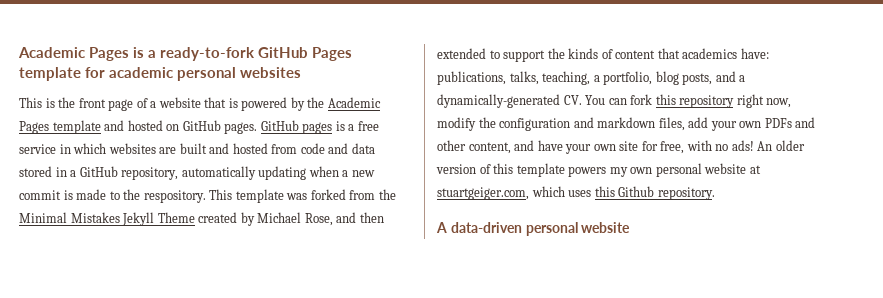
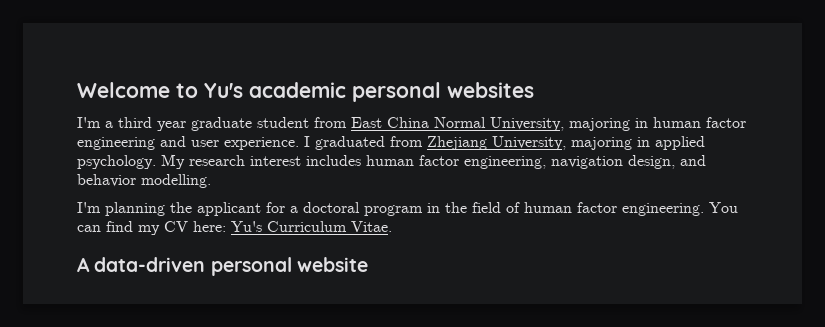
[18,47,353,61] [19,67,302,81] [19,97,381,111] [19,120,379,134] [19,143,375,154] [19,166,375,180] [19,189,396,203] [19,212,384,226] [437,48,769,62] [437,71,746,85] [437,94,792,108] [437,117,816,131] [437,140,805,154] [436,163,761,177] [437,186,715,200] Academic Pages is a ready-to-fork GitHub Pages template for academic personal websites // This is the front page of a website that is powered by the Academic Pages template and hosted on GitHub pages. GitHub pages is a free service in which websites are built and hosted from code and data stored in a GitHub repository, automatically updating when a new commit is made to the respository. This template was forked from the Minimal Mistakes Jekyll Theme created by Michael Rose, and then extended to support the kinds of content that academics have: publications, talks, teaching, a portfolio, blog posts, and a dynamically-generated CV. You can fork this repository right now, modify the configuration and markdown files, add your own PDFs and other content, and have your own site for free, with no ads! An older version of this template powers my own personal website at stuartgeiger.com, which uses this Github repository. -> [77,82,534,102] [77,117,746,131] [77,136,705,150] [77,154,706,169] [77,174,211,188] [77,202,738,216] [77,221,392,235] Welcome to Yu's academic personal websites // I'm a third year graduate student from East China Normal University, majoring in human factor engineering and user experience. I graduated from Zhejiang University, majoring in applied psychology. My research interest includes human factor engineering, navigation design, and behavior modelling. // I'm planning the applicant for a doctoral program in the field of human factor engineering. You can find my CV here: Yu's Curriculum Vitae.

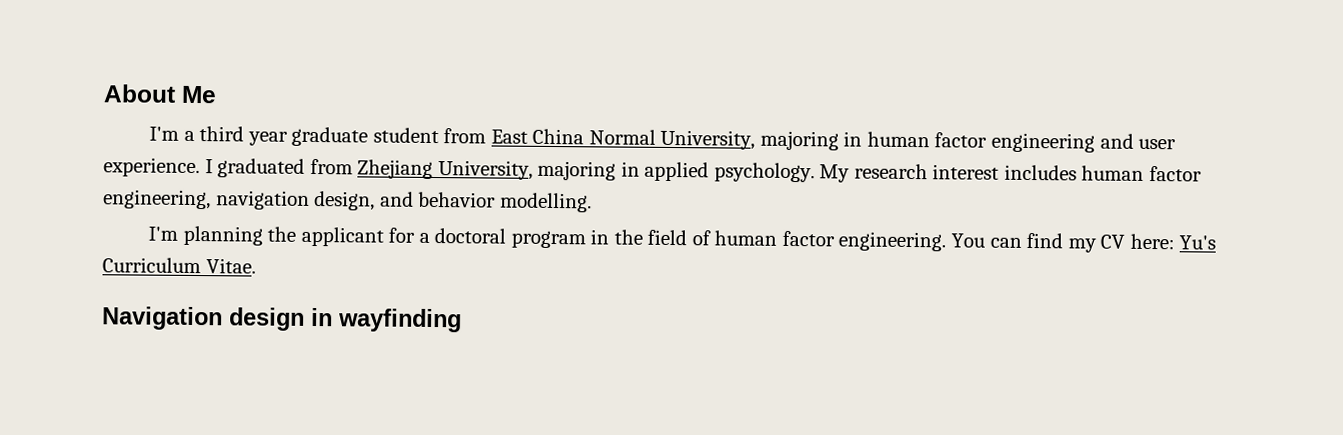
[77,82,534,102] Welcome to Yu's academic personal websites -> [103,84,217,104] About Me
[77,257,368,276] A data-driven personal website -> [102,306,462,333] Navigation design in wayfinding

